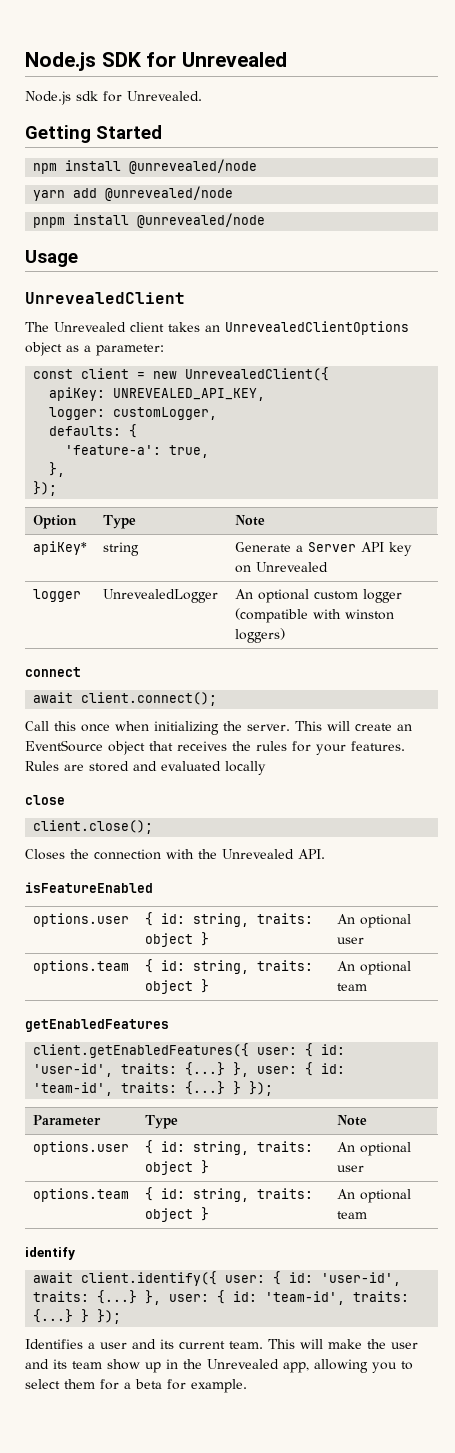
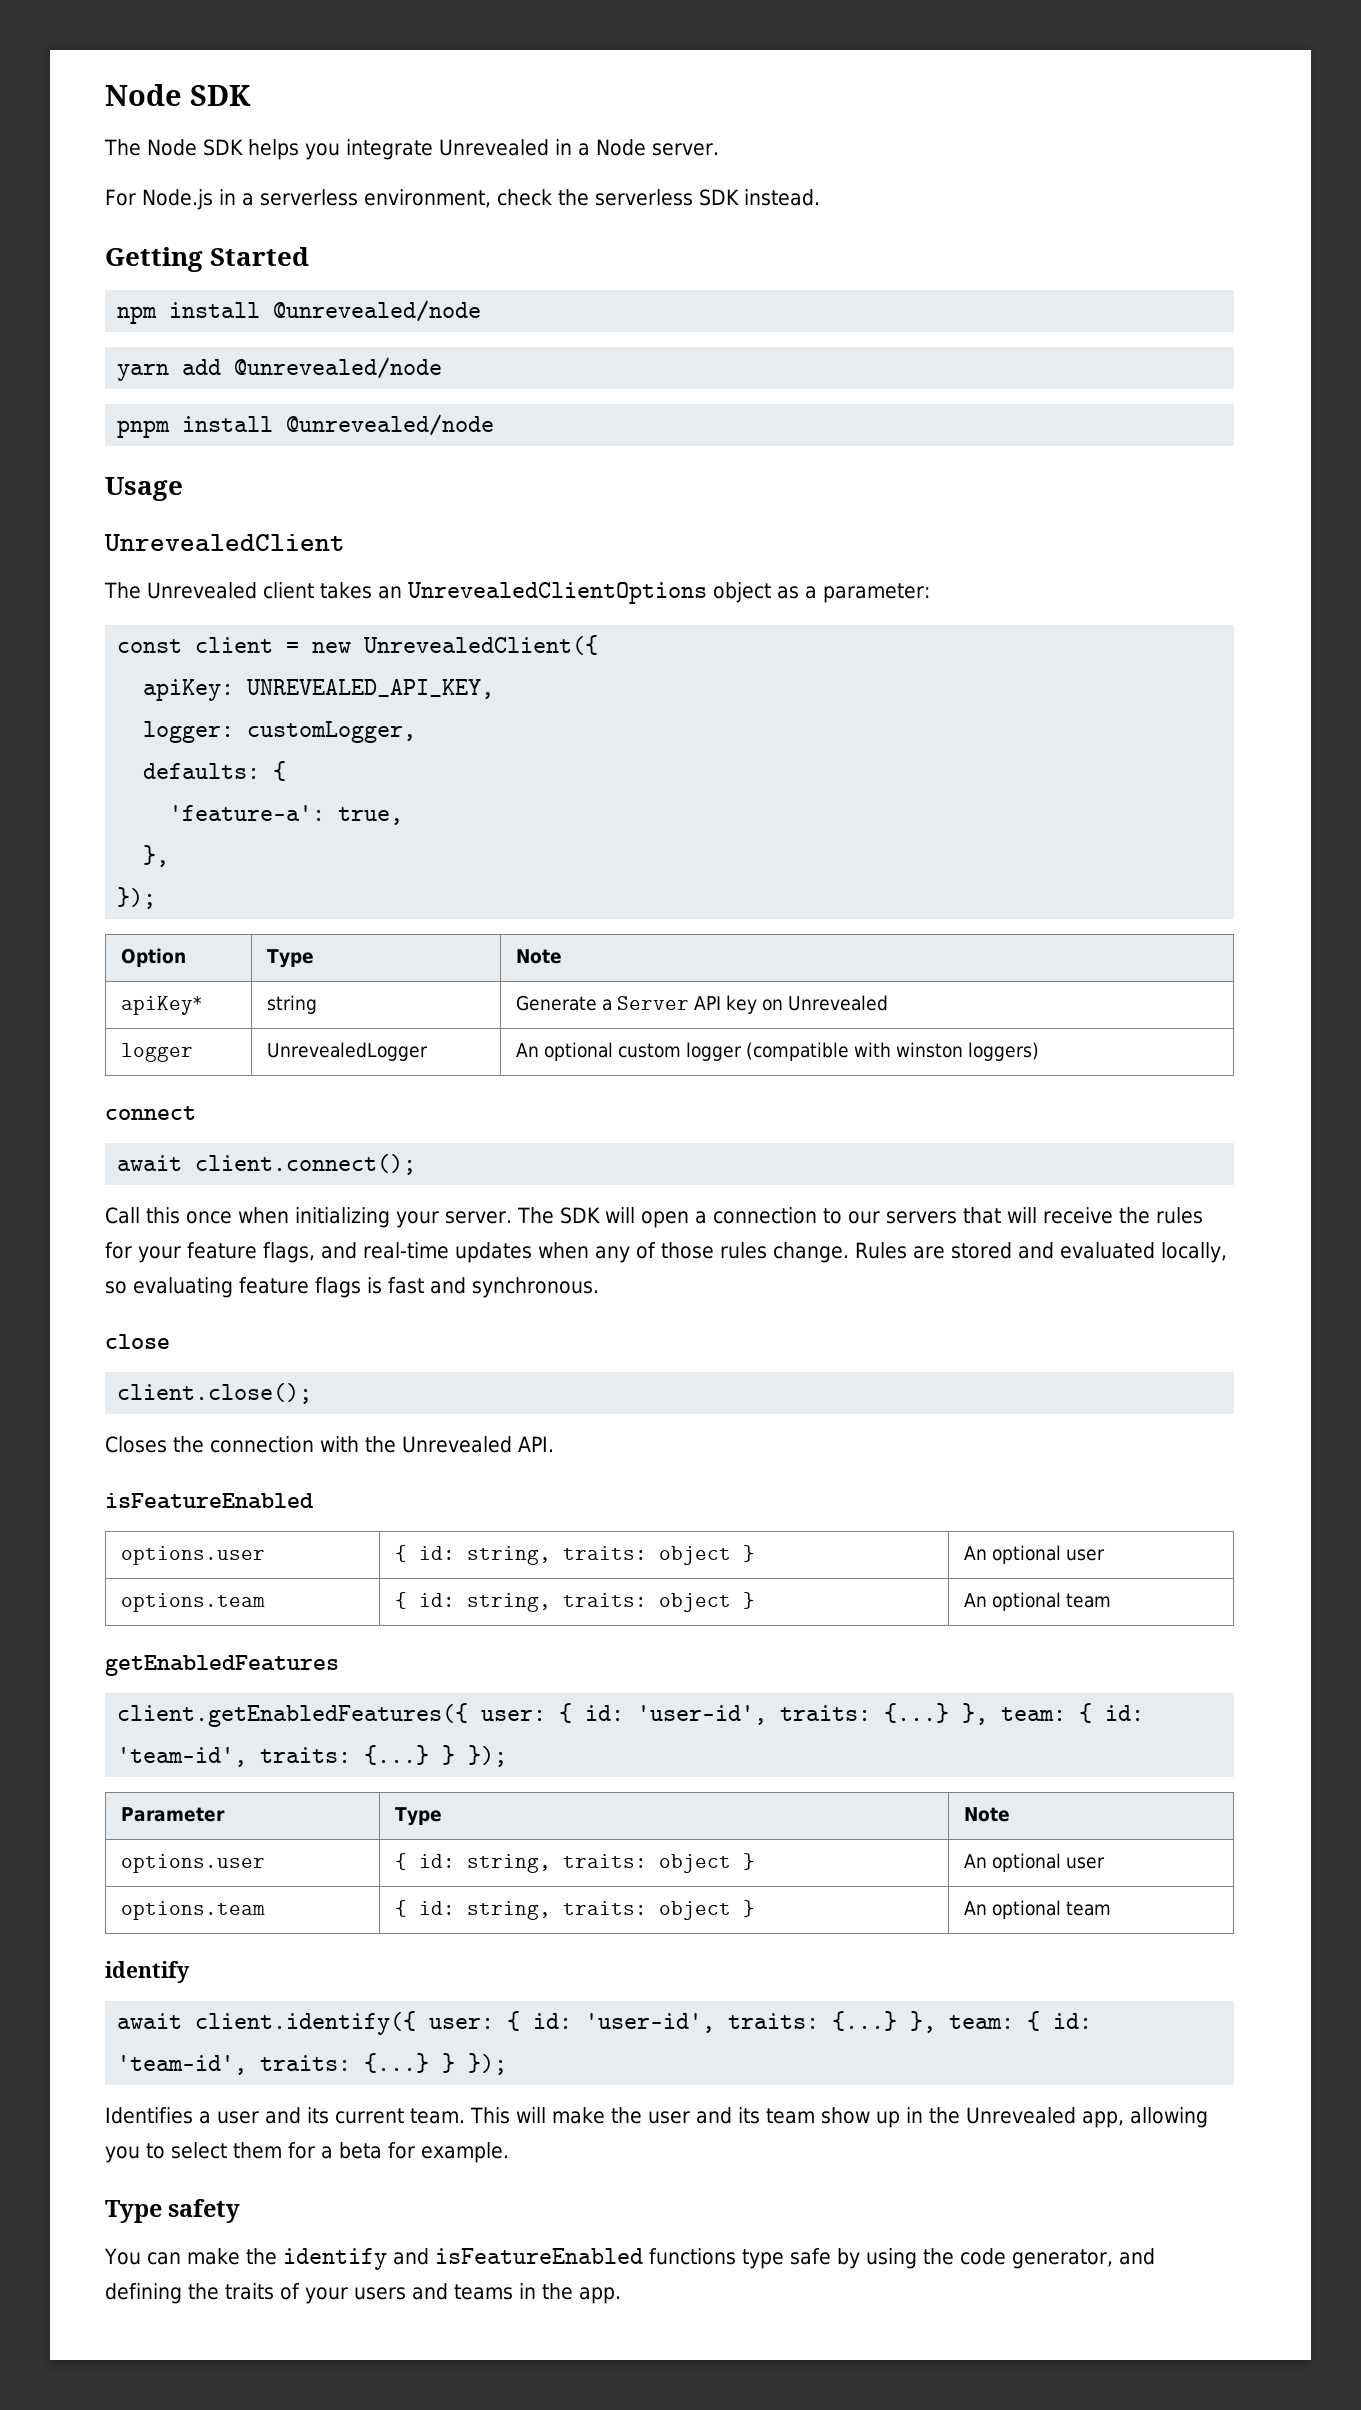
[25,52,288,71] [25,91,202,105] Node.js SDK for Unrevealed // Node.js sdk for Unrevealed. -> [105,84,251,106] [104,139,719,160] [105,189,820,210] Node SDK // The Node SDK helps you integrate Unrevealed in a Node server. // For Node.js in a serverless environment, check the serverless SDK instead.
[223,721,412,731] [25,740,405,755] the server. This will create an EventSource object that receives the rules for your features. -> [396,1207,1203,1228] [105,1242,849,1263] your server. The SDK will open a connection to our servers that will receive the rules for your feature flags, and real-time updates when any of those rules change.
[225,761,266,775] locally -> [1160,1242,1227,1263] [105,1277,599,1298] locally, so evaluating feature flags is fast and synchronous.
[257,1066,298,1074] user: -> [1001,1707,1067,1721] team:
[169,1294,210,1302] user: -> [949,2015,1015,2029] team:
(247, 1386) none -> [105,2199,241,2223] [104,2248,1155,2270] [105,2283,621,2304] // Type safety // You can make the identify and isFeatureEnabled functions type safe by using the code generator, and defining the traits of your users and teams in the app.

